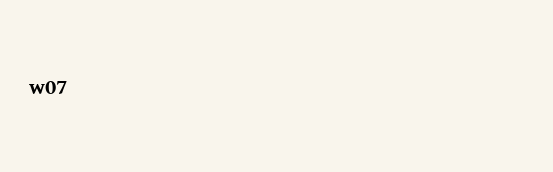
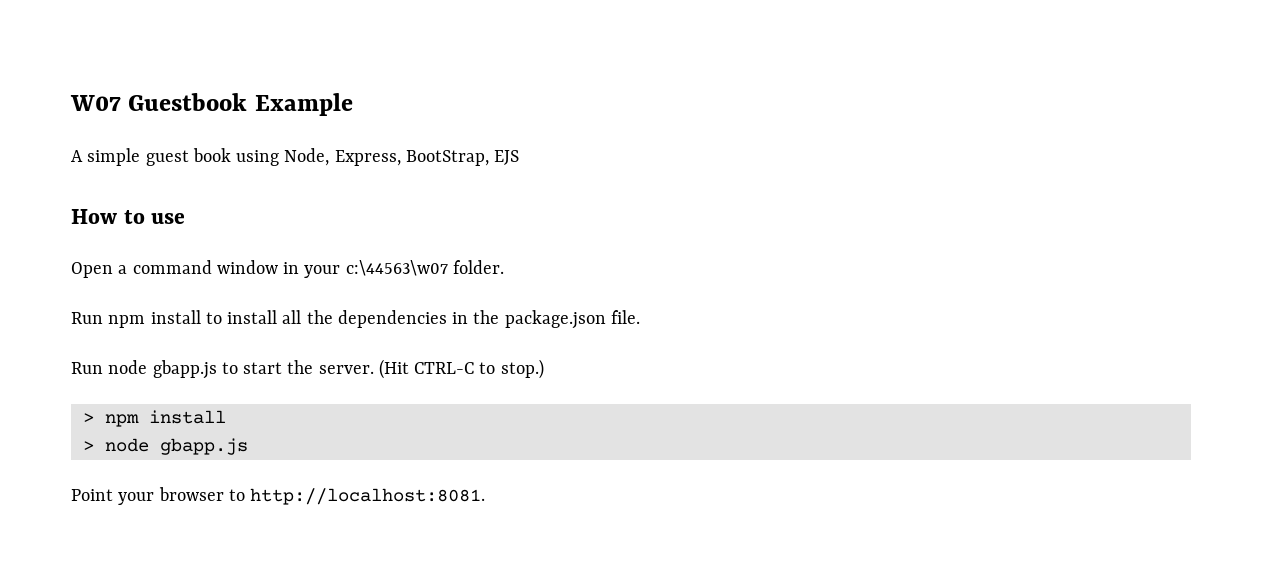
[29,81,67,94] w07 -> [70,93,353,116] [71,148,520,166] [71,209,186,224] [71,260,504,278] [71,310,640,329] [71,359,544,379] [82,410,226,427] [82,438,248,455] [71,487,486,505] W07 Guestbook Example // A simple guest book using Node, Express, BootStrap, EJS // How to use // Open a command window in your c:\44563\w07 folder. // Run npm install to install all the dependencies in the package.json file. // Run node gbapp.js to start the server. (Hit CTRL-C to stop.) // > npm install // > node gbapp.js // Point your browser to http://localhost:8081.

